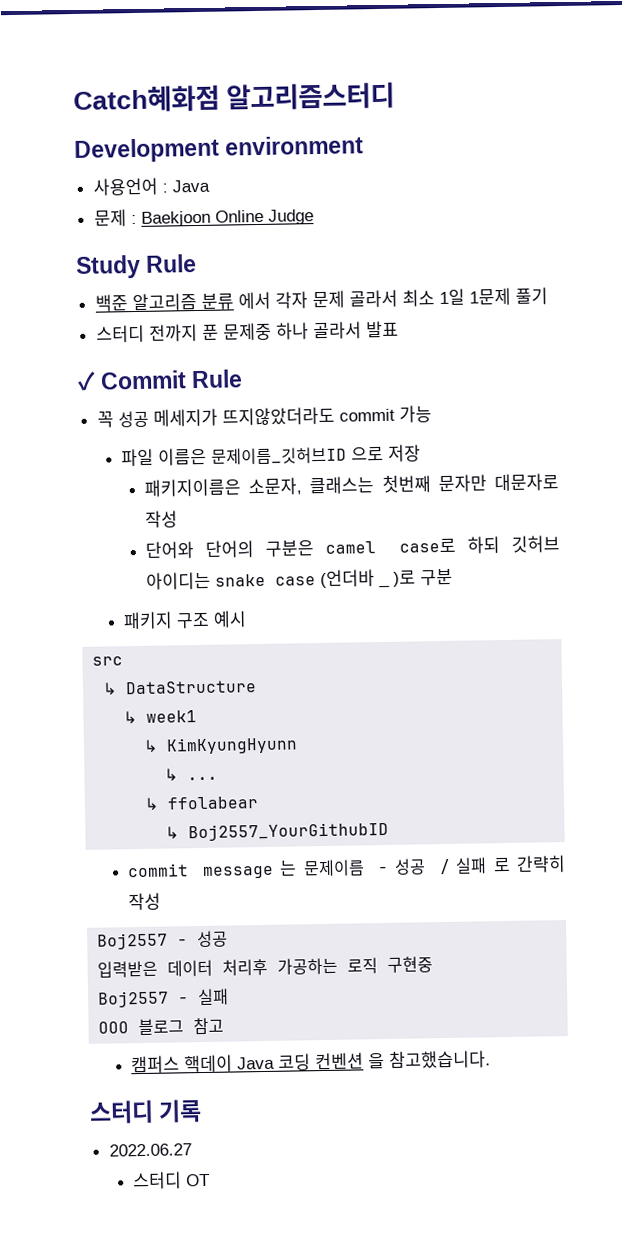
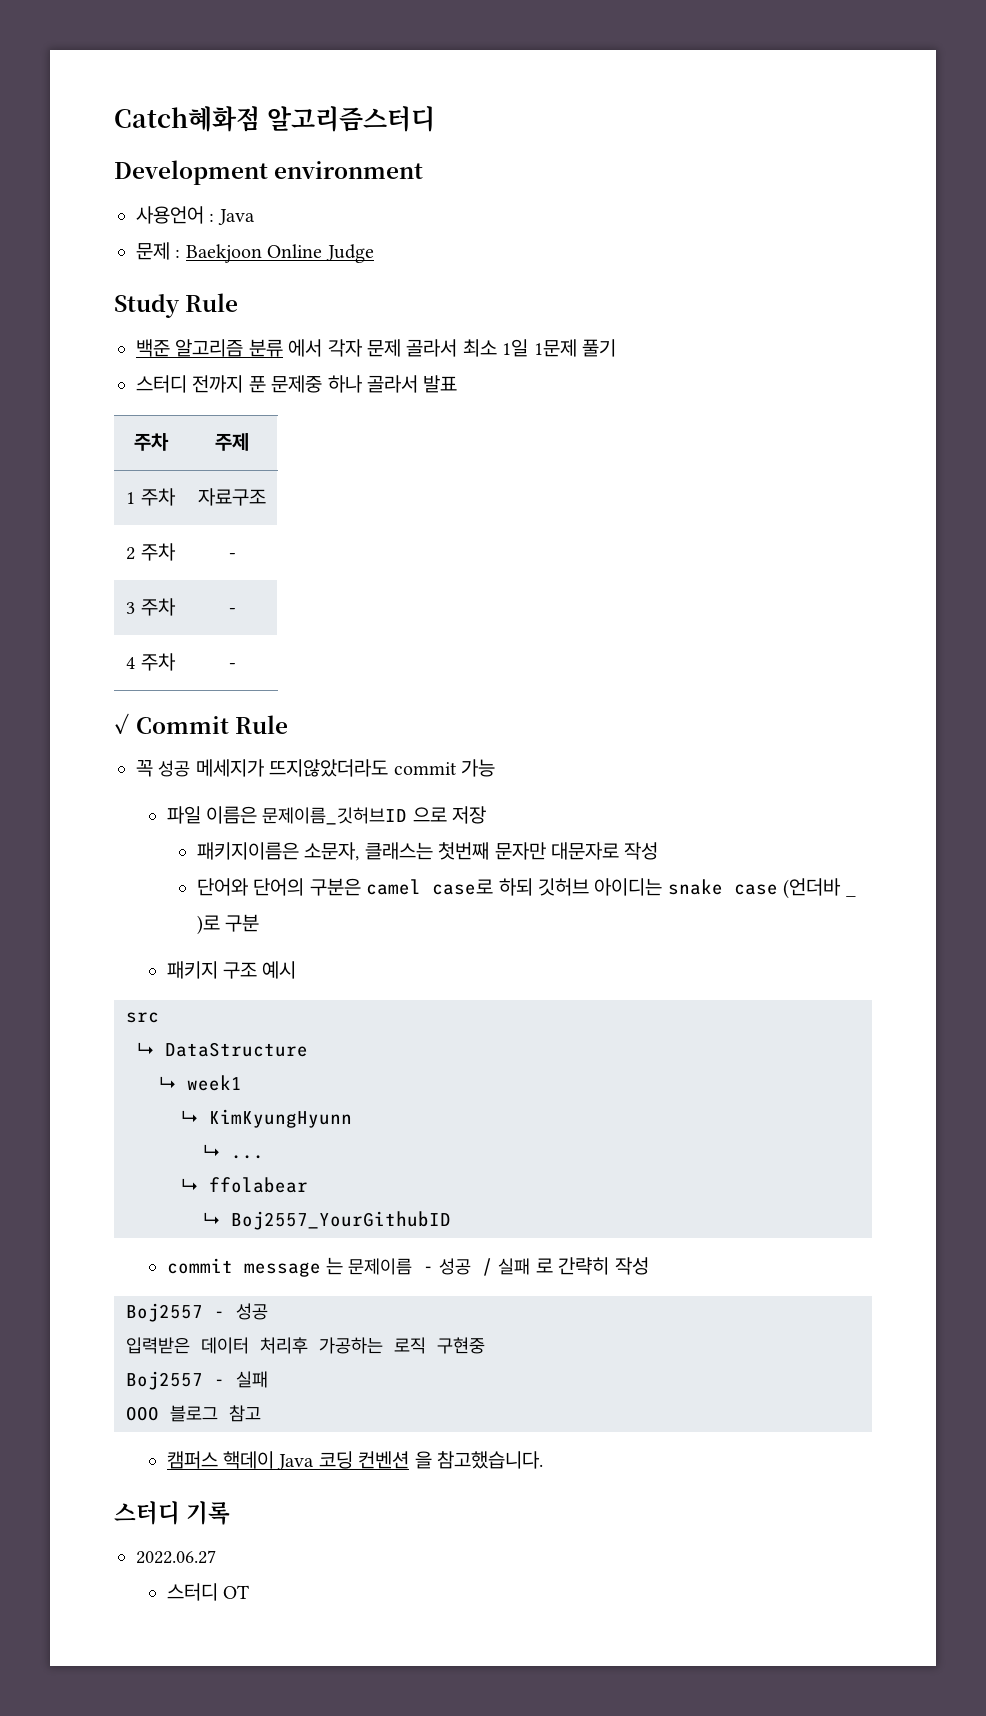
(399, 329) none -> [133,433,169,451] [215,433,249,451] [126,488,176,506] [198,488,266,506] [126,543,176,561] [228,553,236,559] [126,598,176,616] [228,608,236,614] [126,653,176,671] [228,663,236,669] // 주차 | 주제 // 1 주차 | 자료구조 // 2 주차 | - // 3 주차 | - // 4 주차 | -

